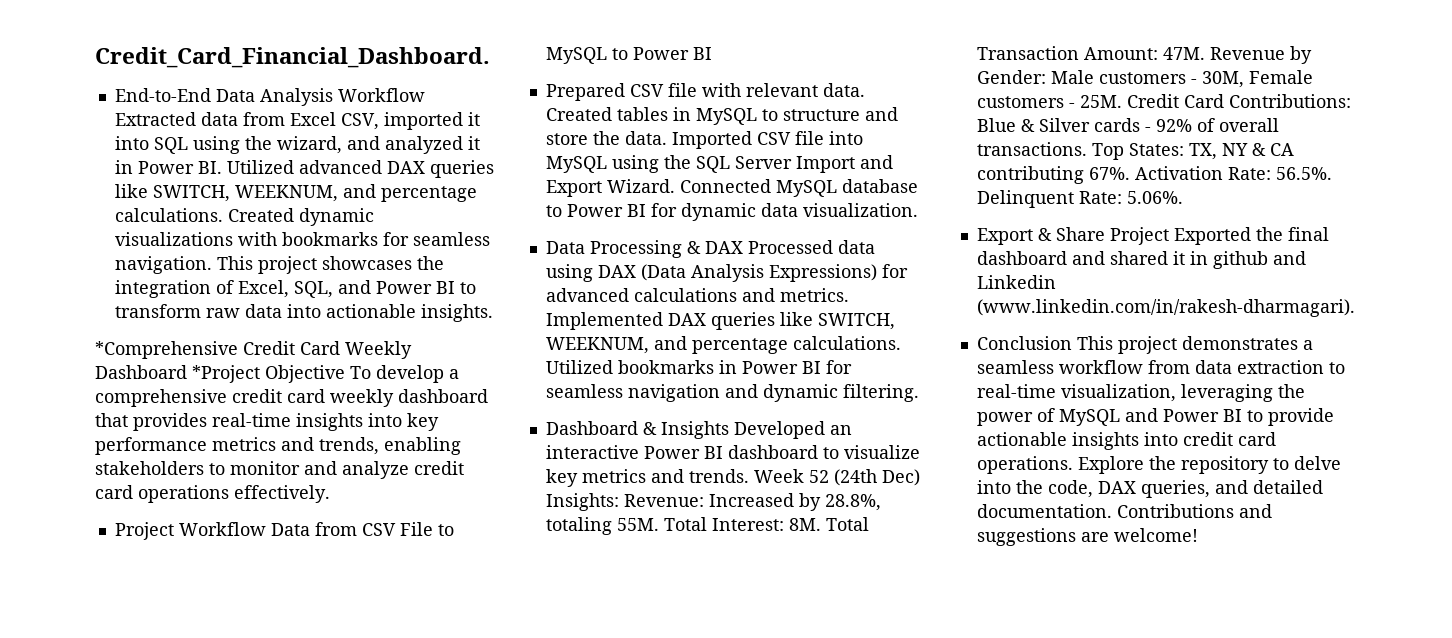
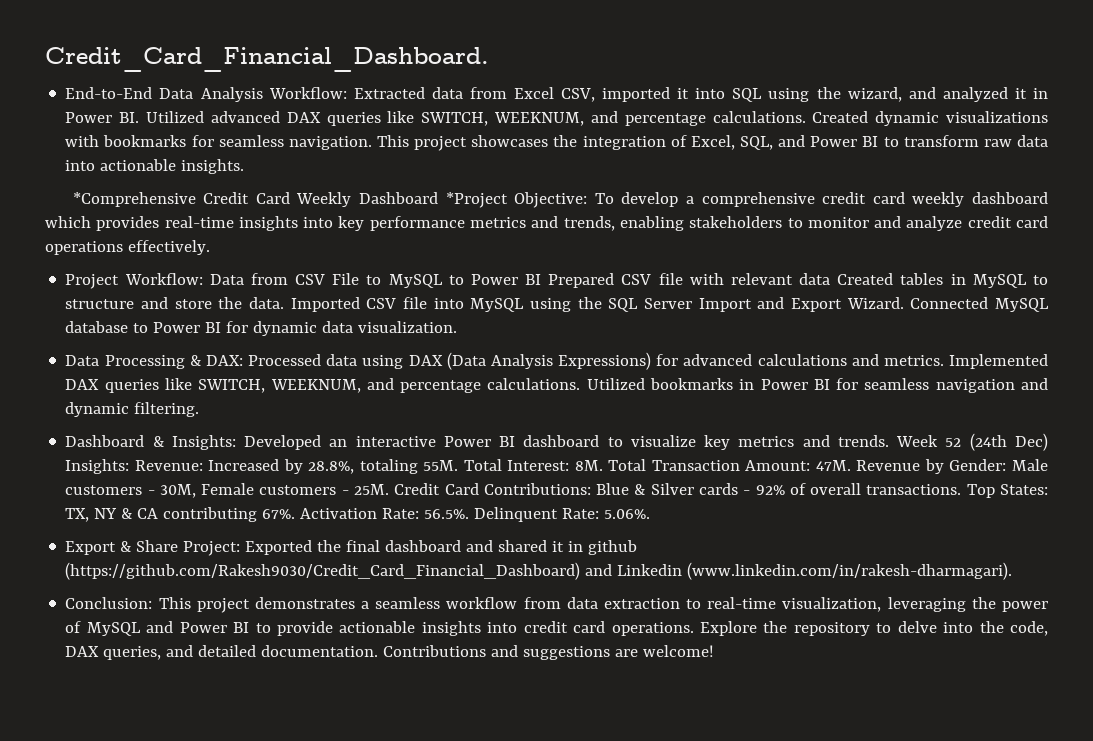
[337,88,425,102] Workflow -> [268,87,347,99] Workflow:
[265,365,345,383] Objective -> [514,192,588,208] Objective:
[95,413,128,427] that -> [45,216,91,228] which
[178,522,266,536] Workflow -> [124,273,203,285] Workflow:
(712, 53) // -> (542, 279) none
[822,83,865,97] data. -> [799,273,831,285] data
[704,241,743,254] DAX -> [205,355,243,366] DAX:
[660,421,729,439] Insights -> [171,435,236,450] Insights:
[1109,227,1169,245] Project -> [183,541,241,556] Project:
(1268, 260) none -> [65,562,581,580] (https://github.com/Rakesh9030/Credit_Card_Financial_Dashboard)
[976,336,1072,350] Conclusion -> [65,597,153,609] Conclusion:

